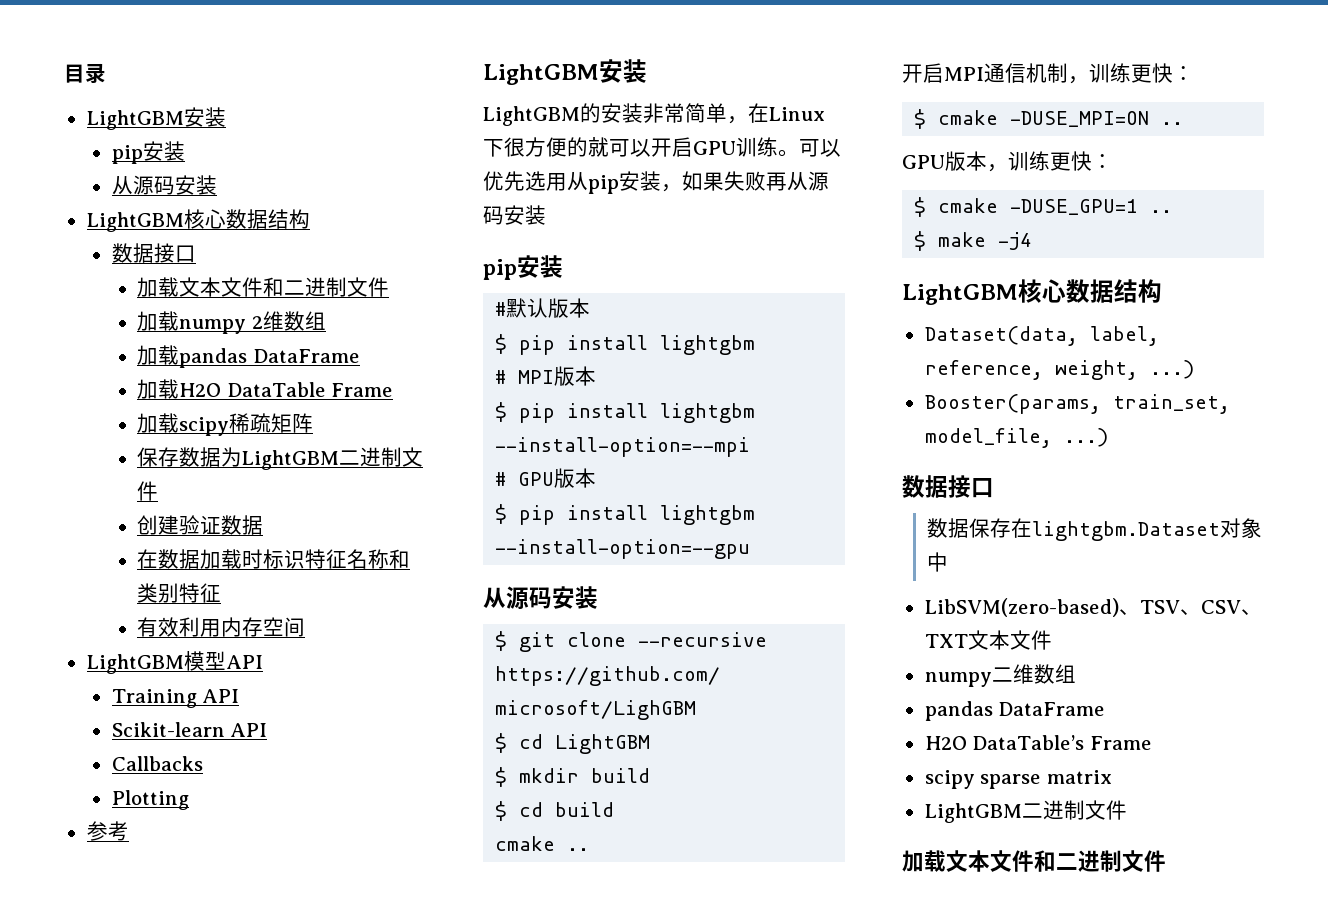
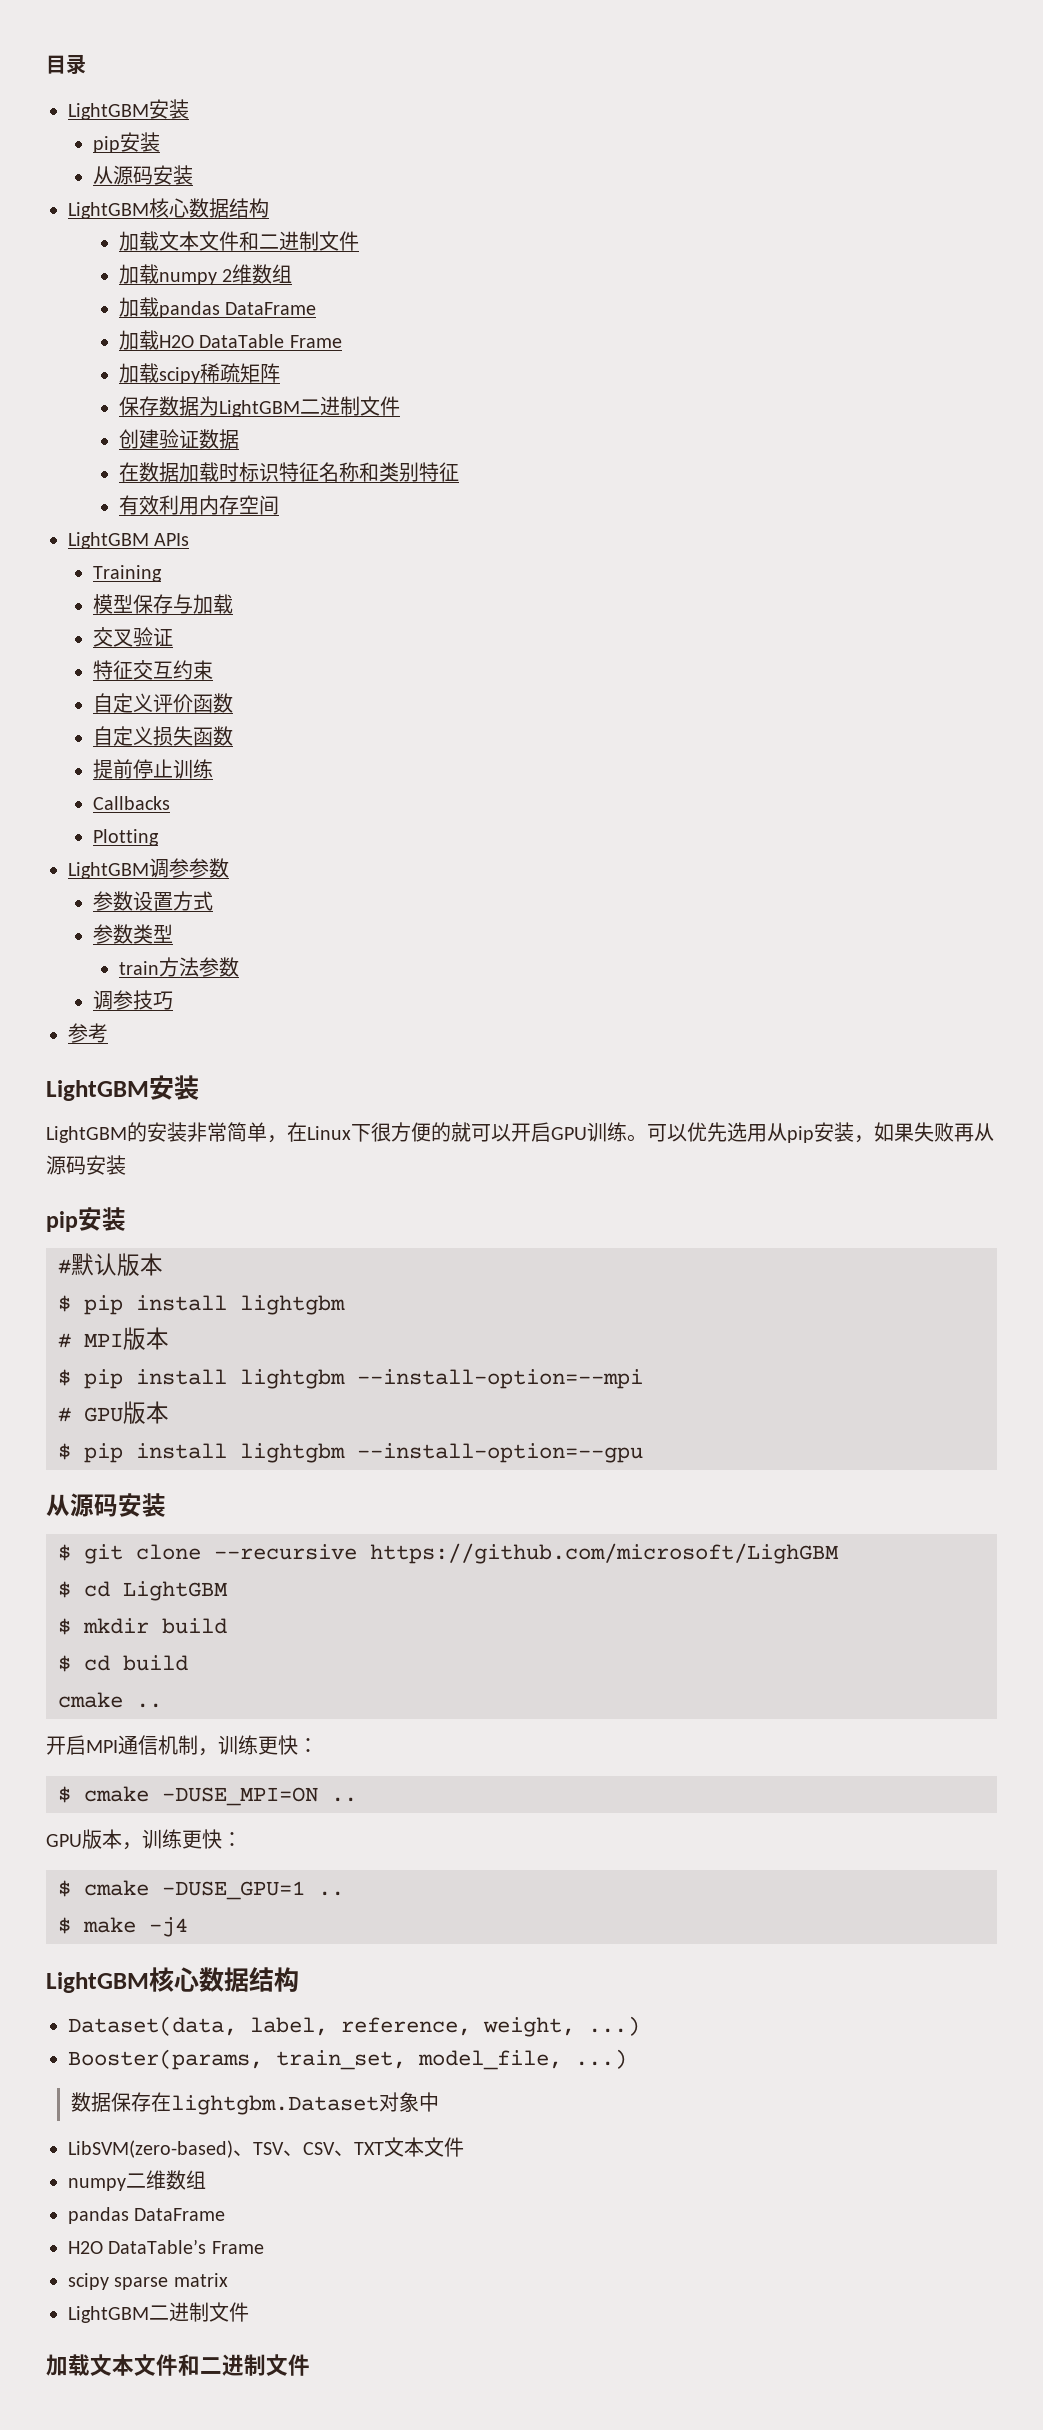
[111,243,196,263] // 数据接口 -> (269, 208) none
[183,651,263,671] [111,689,240,708] [111,722,268,737] [111,756,203,771] [111,790,189,810] 模型API // Training API // Scikit-learn API // Callbacks // Plotting -> [154,533,190,546] [93,565,163,582] [93,594,234,614] [93,627,174,647] [93,660,214,680] [93,693,234,713] [93,726,234,746] [93,759,214,779] [93,796,171,810] [93,829,160,846] [68,858,229,879] [93,891,214,911] [93,924,174,944] [118,957,239,977] [93,990,174,1010] APIs // Training // 模型保存与加载 // 交叉验证 // 特征交互约束 // 自定义评价函数 // 自定义损失函数 // 提前停止训练 // Callbacks // Plotting // LightGBM调参参数 // 参数设置方式 // 参数类型 // train方法参数 // 调参技巧
[902,475,994,498] // 数据接口 -> (627, 2059) none

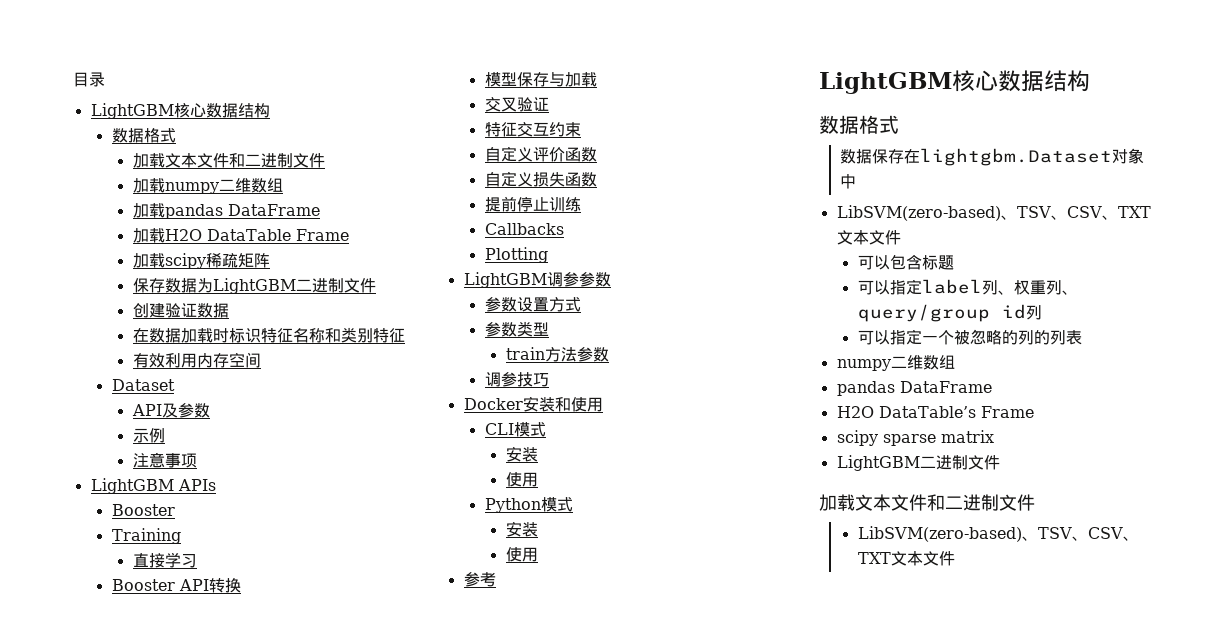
[68,99,189,120] [93,132,161,153] [93,165,194,185] [68,198,269,219] // LightGBM安装 // pip安装 // 从源码安装 // LightGBM核心数据结构 -> [90,103,270,119] [111,128,176,143] // LightGBM核心数据结构 // 数据格式
[222,269,233,282] 2 -> [218,179,235,191] 二
(279, 505) none -> [111,379,175,391] [131,403,210,418] [132,428,165,443] [132,452,197,468] // Dataset // API及参数 // 示例 // 注意事项
(190, 539) none -> [111,504,175,516] // Booster
(163, 573) none -> [132,552,197,568] [111,578,241,593] // 直接学习 // Booster API转换
[68,1023,108,1043] [46,1075,199,1101] [46,1122,994,1143] [46,1155,126,1175] [46,1207,126,1232] [58,1253,163,1276] [58,1295,345,1315] [58,1327,169,1350] [58,1369,643,1389] [58,1401,169,1424] [58,1443,643,1463] [46,1493,166,1517] [58,1543,839,1564] [58,1581,228,1601] [58,1618,227,1635] [58,1655,188,1672] [58,1692,162,1708] [46,1735,318,1756] [58,1786,357,1806] [46,1829,242,1850] [58,1880,344,1900] [58,1917,188,1937] [46,1967,299,1993] [68,2016,640,2037] [68,2049,627,2070] 参考 // LightGBM安装 // LightGBM的安装非常简单，在Linux下很方便的就可以开启GPU训练。可以优先选用从pip安装，如果失败再从源码安装 // pip安装 // #默认版本 // $ pip install lightgbm // # MPI版本 // $ pip install lightgbm --install-option=--mpi // # GPU版本 // $ pip install lightgbm --install-option=--gpu // 从源码安装 // $ git clone --recursive https://github.com/microsoft/LighGBM // $ cd LightGBM // $ mkdir build // $ cd build // cmake .. // 开启MPI通信机制，训练更快： // $ cmake -DUSE_MPI=ON .. // GPU版本，训练更快： // $ cmake -DUSE_GPU=1 .. // $ make -j4 // LightGBM核心数据结构 // Dataset(data, label, reference, weight, ...) // Booster(params, train_set, model_file, ...) -> [463,396,603,412] [484,422,546,437] [505,446,538,462] [505,472,538,487] [484,497,573,513] [505,521,538,537] [505,547,538,562] [463,572,496,587] [819,70,1090,94] [819,115,899,134] Docker安装和使用 // CLI模式 // 安装 // 使用 // Python模式 // 安装 // 使用 // 参考 // LightGBM核心数据结构 // 数据格式
(464, 2147) none -> [857,254,954,270] [857,279,1078,295] [857,304,1042,322] [857,329,1082,345] // 可以包含标题 // 可以指定label列、权重列、query/group id列 // 可以指定一个被忽略的列的列表
(310, 2365) none -> [857,526,1139,542] [857,551,955,566] // LibSVM(zero-based)、TSV、CSV、TXT文本文件

